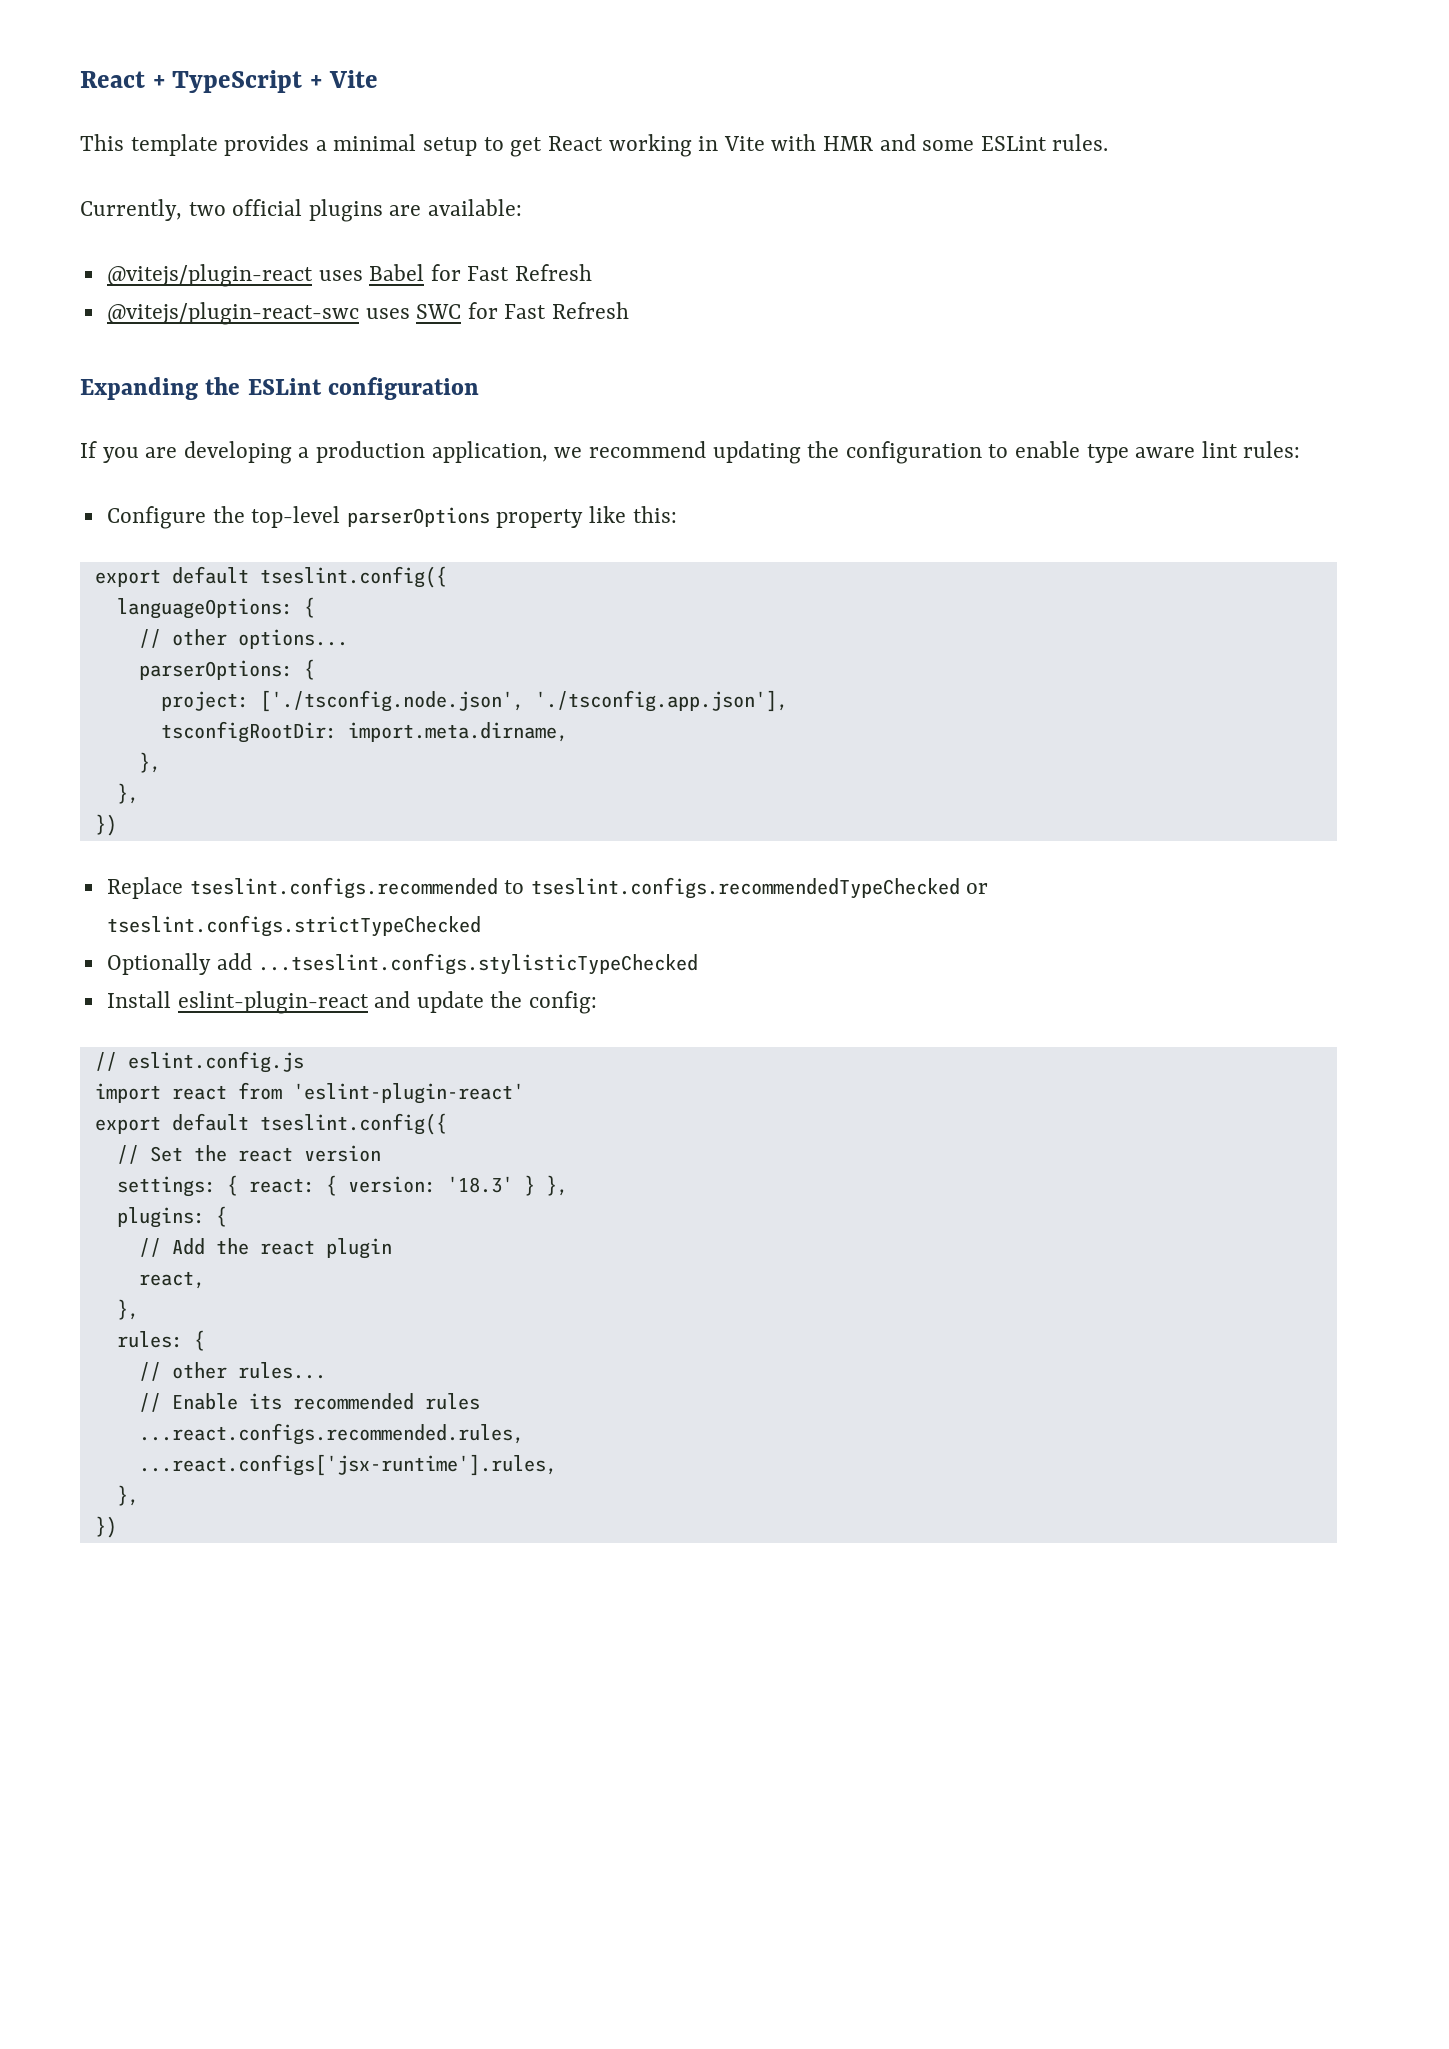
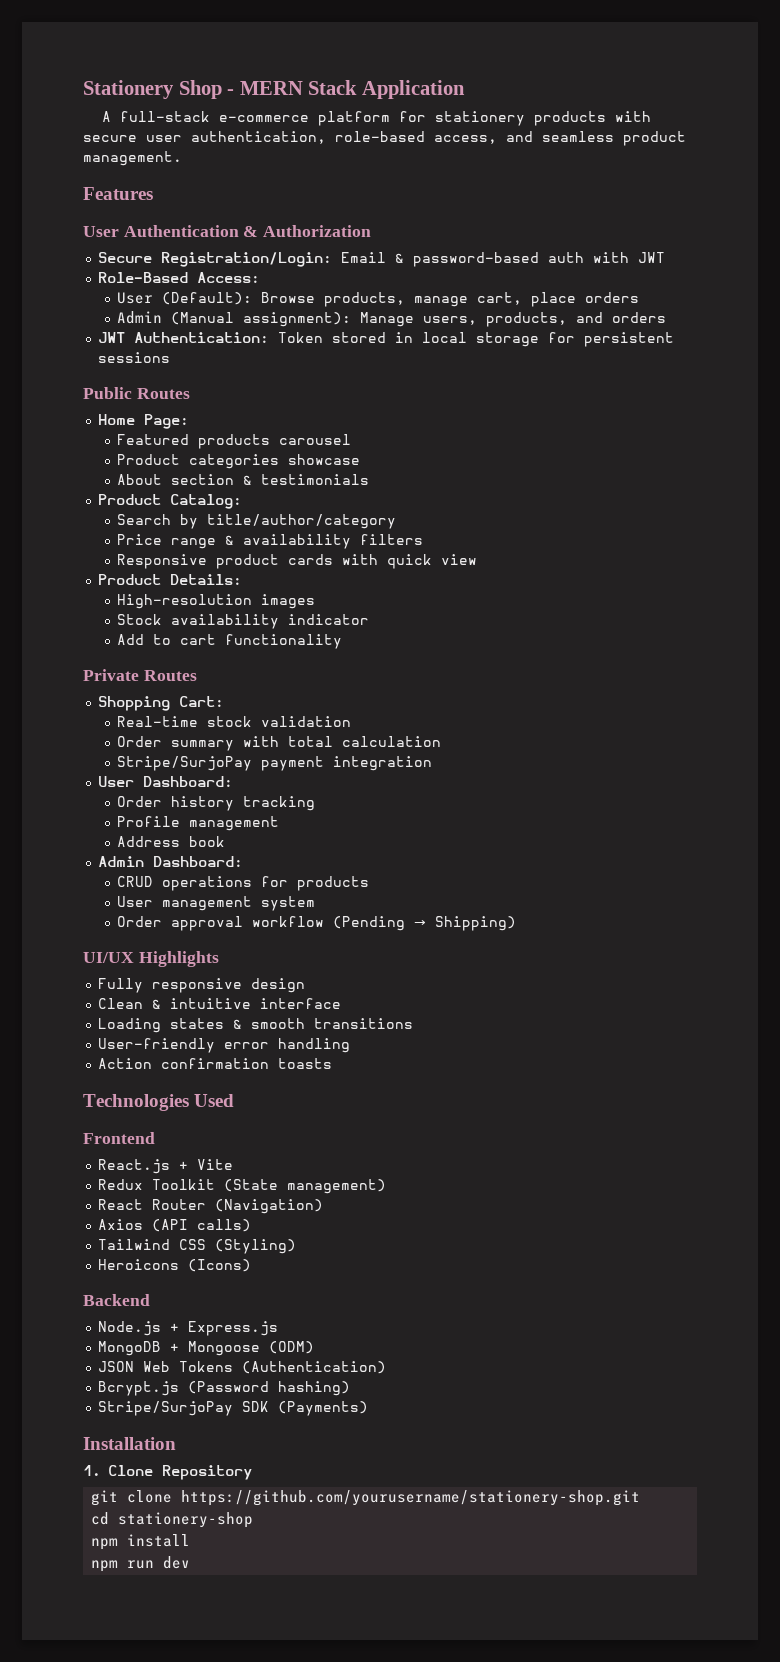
[80,70,378,93] [80,134,1109,157] [80,199,523,222] [106,264,593,287] [106,302,630,325] [80,377,479,400] [80,441,1301,464] [106,506,677,529] [94,566,447,588] [116,597,315,619] [138,629,348,649] [138,659,315,680] [160,690,788,712] [160,721,568,743] [138,752,161,773] [116,783,139,804] [94,814,117,836] [106,877,989,899] [106,915,481,937] [106,953,699,975] [106,991,598,1014] [94,1051,304,1073] [94,1082,524,1104] [94,1113,447,1135] [116,1145,381,1164] [116,1175,568,1197] [116,1206,227,1228] [138,1238,392,1259] [138,1271,205,1289] [116,1299,139,1320] [116,1330,205,1351] [138,1362,326,1381] [138,1393,480,1412] [138,1423,524,1445] [138,1454,557,1476] [116,1485,139,1506] [94,1516,117,1538] React + TypeScript + Vite // This template provides a minimal setup to get React working in Vite with HMR and some ESLint rules. // Currently, two official plugins are available: // @vitejs/plugin-react uses Babel for Fast Refresh // @vitejs/plugin-react-swc uses SWC for Fast Refresh // Expanding the ESLint configuration // If you are developing a production application, we recommend updating the configuration to enable type aware lint rules: // Configure the top-level parserOptions property like this: // export default tseslint.config({ // languageOptions: { // // other options... // parserOptions: { // project: ['./tsconfig.node.json', './tsconfig.app.json'], // tsconfigRootDir: import.meta.dirname, // }, // }, // }) // Replace tseslint.configs.recommended to tseslint.configs.recommendedTypeChecked or tseslint.configs.strictTypeChecked // Optionally add ...tseslint.configs.stylisticTypeChecked // Install eslint-plugin-react and update the config: // // eslint.config.js // import react from 'eslint-plugin-react' // export default tseslint.config({ // // Set the react version // settings: { react: { version: '18.3' } }, // plugins: { // // Add the react plugin // react, // }, // rules: { // // other rules... // // Enable its recommended rules // ...react.configs.recommended.rules, // ...react.configs['jsx-runtime'].rules, // }, // }) -> [83,80,465,99] [102,111,652,126] [83,131,686,146] [83,151,182,166] [83,187,153,200] [83,225,372,237] [98,252,666,267] [98,272,261,283] [117,292,640,307] [117,311,667,327] [98,332,675,347] [98,352,171,363] [83,387,190,399] [98,414,190,429] [117,434,352,449] [117,454,361,469] [117,474,370,485] [98,494,243,509] [117,514,397,529] [117,534,424,549] [117,554,478,569] [98,574,243,585] [117,594,316,609] [117,614,370,629] [117,634,343,649] [83,669,197,681] [98,696,225,711] [117,716,352,727] [117,736,442,751] [117,756,433,771] [98,776,234,787] [117,796,316,811] [117,816,280,831] [117,836,226,847] [98,856,244,867] [117,876,370,891] [117,896,316,911] [117,916,517,931] [83,951,219,967] [98,978,306,993] [98,998,342,1009] [98,1018,414,1033] [98,1038,351,1053] [98,1058,333,1069] [83,1094,235,1111] [83,1132,155,1144] [98,1159,234,1174] [98,1179,387,1194] [98,1199,324,1214] [98,1219,252,1232] [98,1239,297,1254] [98,1259,252,1272] [83,1294,150,1306] [98,1321,279,1336] [98,1341,315,1356] [98,1361,387,1374] [98,1381,351,1396] [98,1401,369,1416] [83,1437,176,1450] [83,1465,252,1480] [91,1490,641,1506] [91,1512,254,1528] [91,1534,191,1550] [91,1556,191,1572] Stationery Shop - MERN Stack Application // A full-stack e-commerce platform for stationery products with secure user authentication, role-based access, and seamless product management. // Features // User Authentication & Authorization // Secure Registration/Login: Email & password-based auth with JWT // Role-Based Access: // User (Default): Browse products, manage cart, place orders // Admin (Manual assignment): Manage users, products, and orders // JWT Authentication: Token stored in local storage for persistent sessions // Public Routes // Home Page: // Featured products carousel // Product categories showcase // About section & testimonials // Product Catalog: // Search by title/author/category // Price range & availability filters // Responsive product cards with quick view // Product Details: // High-resolution images // Stock availability indicator // Add to cart functionality // Private Routes // Shopping Cart: // Real-time stock validation // Order summary with total calculation // Stripe/SurjoPay payment integration // User Dashboard: // Order history tracking // Profile management // Address book // Admin Dashboard: // CRUD operations for products // User management system // Order approval workflow (Pending → Shipping) // UI/UX Highlights // Fully responsive design // Clean & intuitive interface // Loading states & smooth transitions // User-friendly error handling // Action confirmation toasts // Technologies Used // Frontend // React.js + Vite // Redux Toolkit (State management) // React Router (Navigation) // Axios (API calls) // Tailwind CSS (Styling) // Heroicons (Icons) // Backend // Node.js + Express.js // MongoDB + Mongoose (ODM) // JSON Web Tokens (Authentication) // Bcrypt.js (Password hashing) // Stripe/SurjoPay SDK (Payments) // Installation // 1. Clone Repository // git clone https://github.com/yourusername/stationery-shop.git // cd stationery-shop // npm install // npm run dev

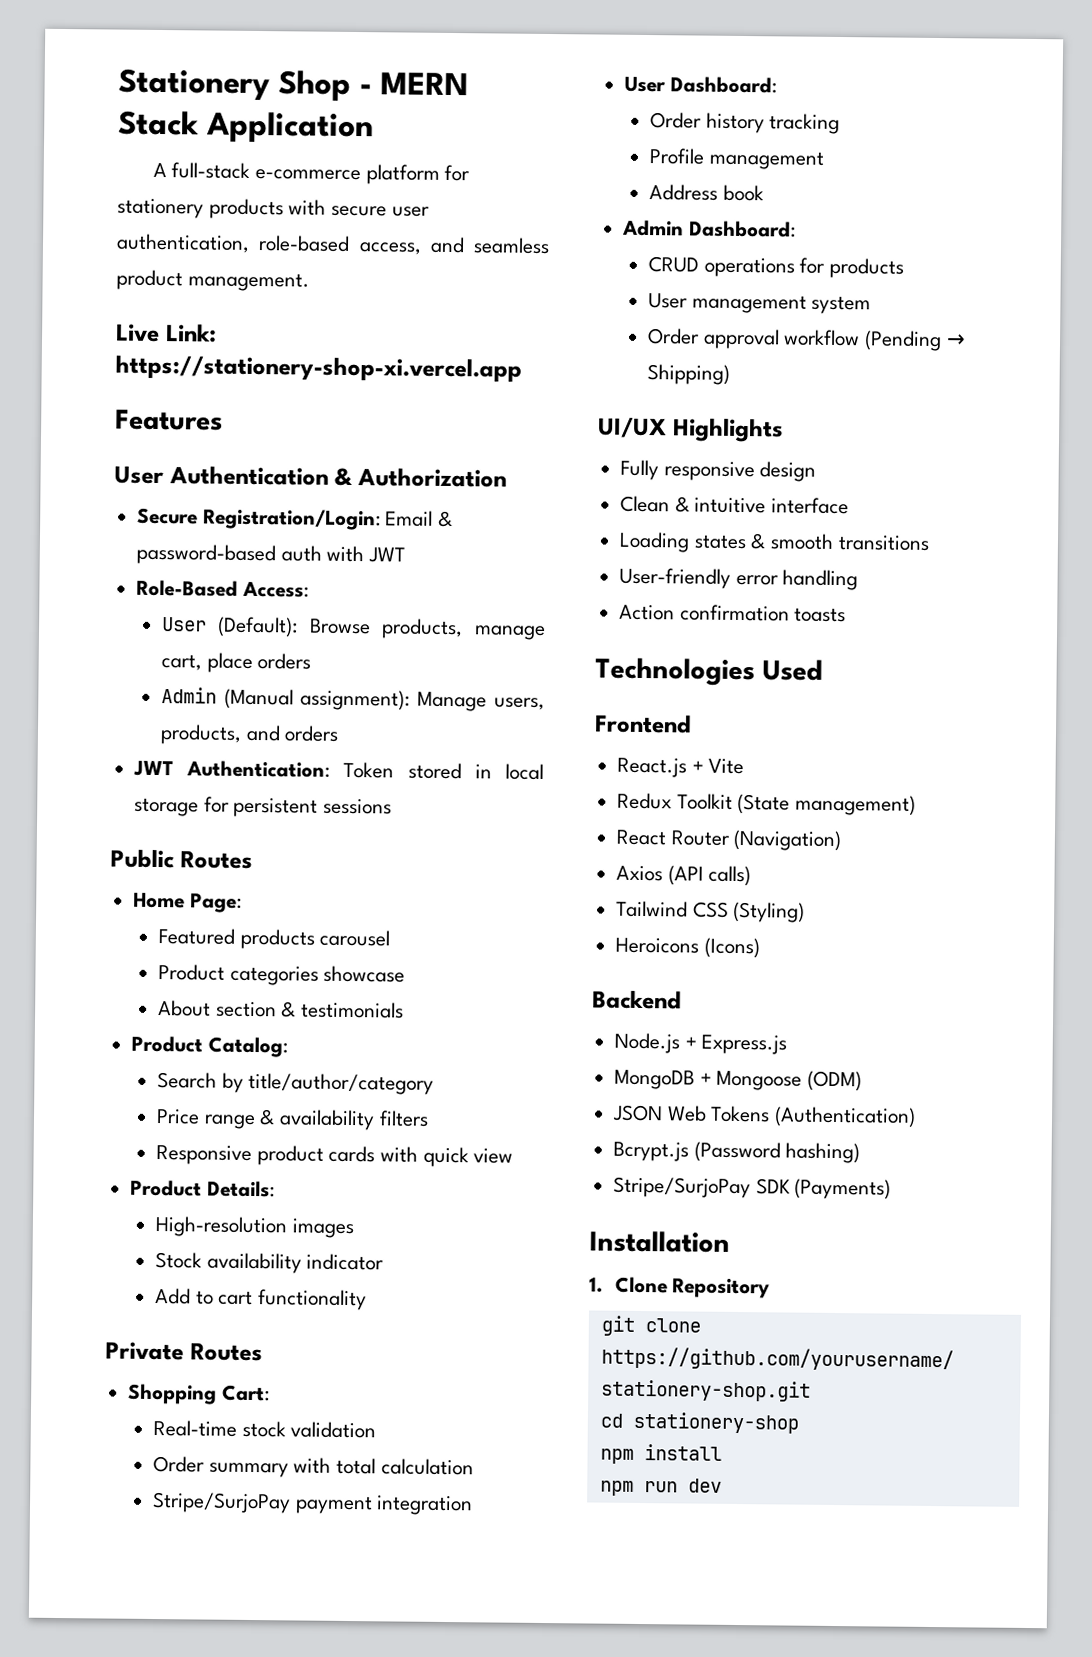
(182, 158) none -> [115,323,217,343] [115,355,522,383] // Live Link: https://stationery-shop-xi.vercel.app

